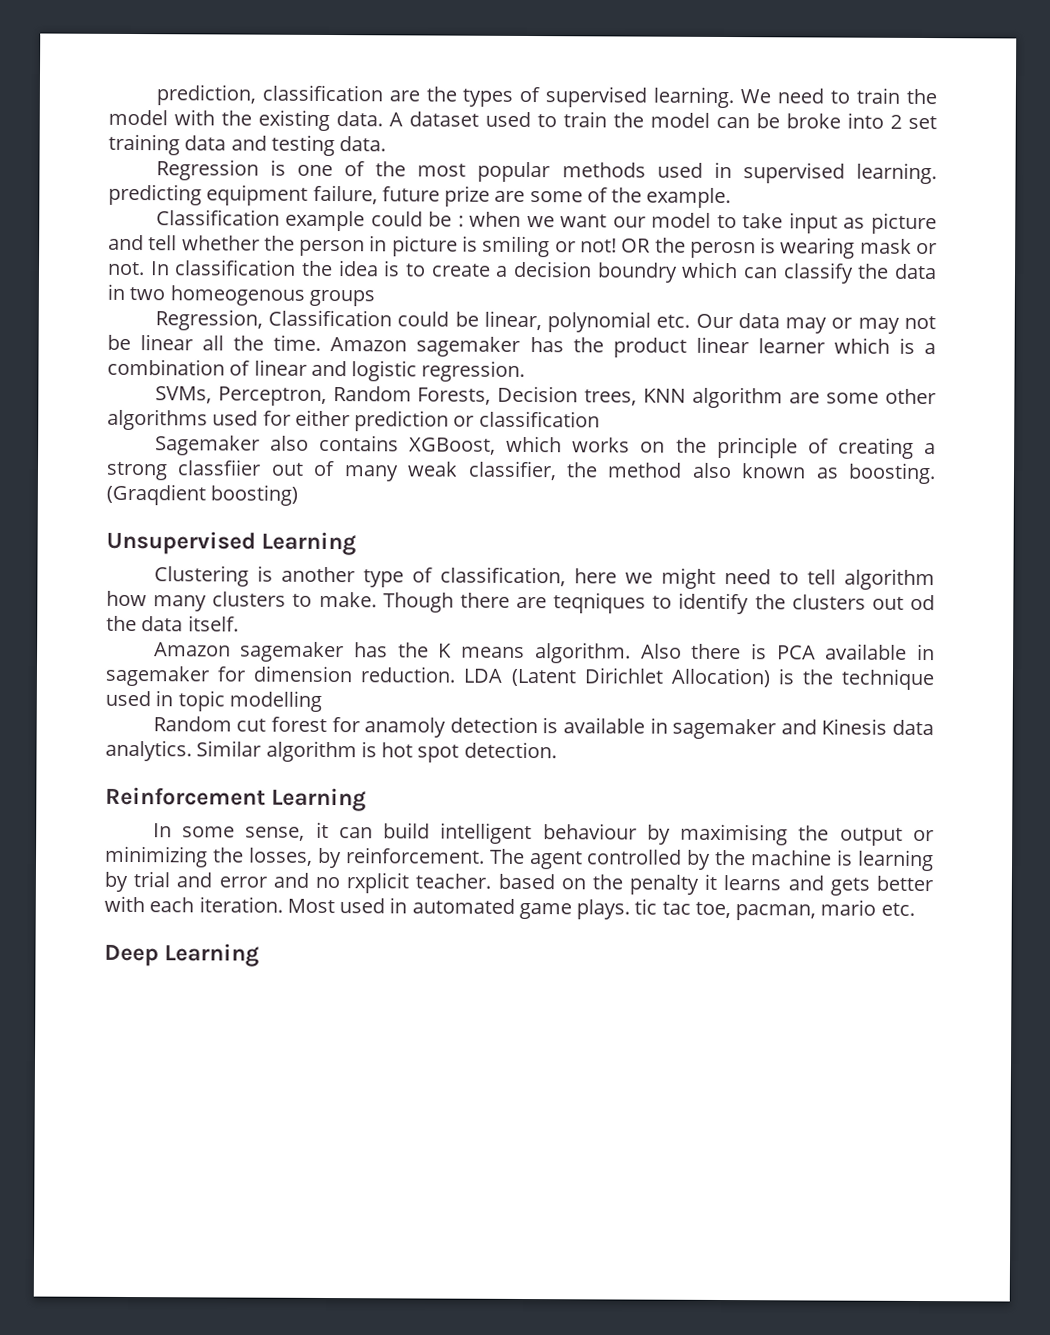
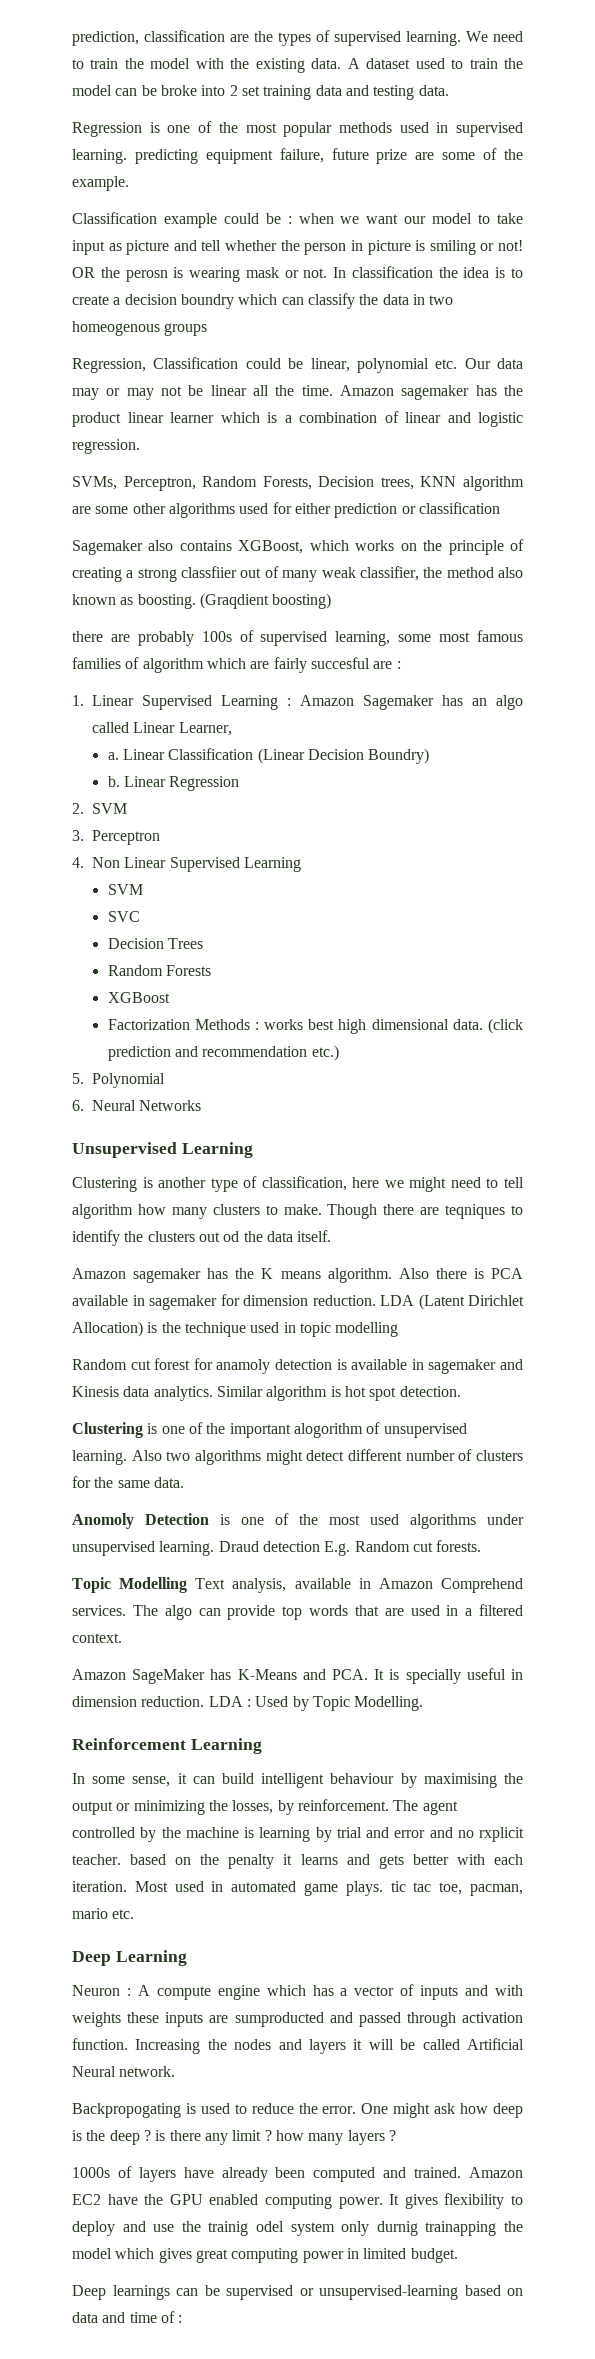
(299, 495) none -> [72,630,523,646] [72,657,401,673] [72,695,523,710] [92,722,232,736] [107,748,430,764] [107,776,240,791] [72,803,127,814] [72,830,160,845] [72,857,301,872] [107,884,143,895] [107,911,140,922] [107,938,203,949] [107,965,211,976] [107,992,170,1003] [107,1018,523,1034] [107,1045,339,1061] [72,1073,165,1088] [72,1100,202,1111] // there are probably 100s of supervised learning, some most famous families of algorithm which are fairly succesful are : // 1. Linear Supervised Learning : Amazon Sagemaker has an algo called Linear Learner, // a. Linear Classification (Linear Decision Boundry) // b. Linear Regression // 2. SVM // 3. Perceptron // 4. Non Linear Supervised Learning // SVM // SVC // Decision Trees // Random Forests // XGBoost // Factorization Methods : works best high dimensional data. (click prediction and recommendation etc.) // 5. Polynomial // 6. Neural Networks
(557, 750) none -> [72,1422,467,1438] [72,1449,523,1465] [72,1476,184,1488] [72,1513,524,1529] [72,1540,482,1556] [72,1577,523,1593] [72,1604,523,1620] [72,1633,122,1643] [72,1668,523,1684] [72,1696,424,1711] // Clustering is one of the important alogorithm of unsupervised learning. Also two algorithms might detect different number of clusters for the same data. // Anomoly Detection is one of the most used algorithms under unsupervised learning. Draud detection E.g. Random cut forests. // Topic Modelling Text analysis, available in Amazon Comprehend services. The algo can provide top words that are used in a filtered context. // Amazon SageMaker has K-Means and PCA. It is specially useful in dimension reduction. LDA : Used by Topic Modelling.
(260, 955) none -> [72,1984,524,2000] [72,2012,523,2027] [72,2038,524,2054] [72,2066,176,2077] [72,2103,524,2118] [72,2130,396,2145] [72,2166,523,2182] [72,2193,524,2209] [72,2221,523,2236] [72,2248,458,2263] [72,2285,523,2300] [72,2311,183,2323] // Neuron : A compute engine which has a vector of inputs and with weights these inputs are sumproducted and passed through activation function. Increasing the nodes and layers it will be called Artificial Neural network. // Backpropogating is used to reduce the error. One might ask how deep is the deep ? is there any limit ? how many layers ? // 1000s of layers have already been computed and trained. Amazon EC2 have the GPU enabled computing power. It gives flexibility to deploy and use the trainig odel system only durnig trainapping the model which gives great computing power in limited budget. // Deep learnings can be supervised or unsupervised-learning based on data and time of :

